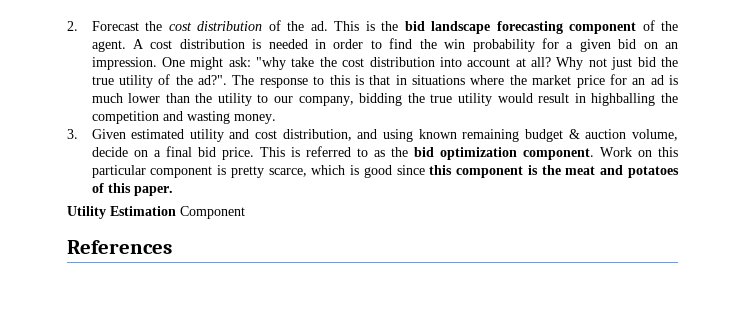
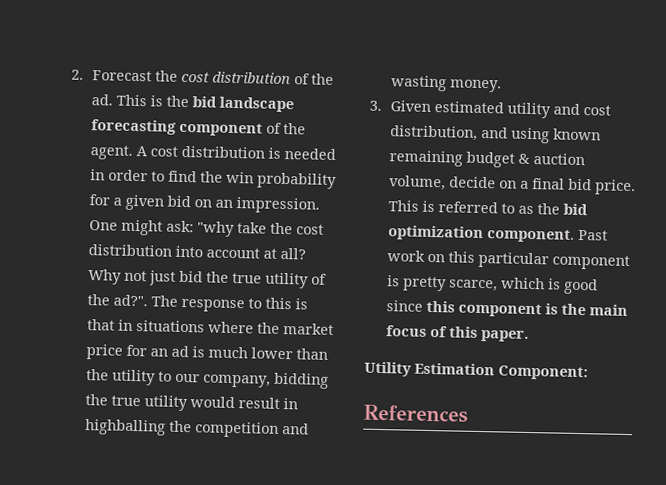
[599,147,632,157] Work -> [577,229,608,241] [386,250,425,262] Past work
[565,165,680,178] meat and potatoes -> [588,304,628,316] [385,325,427,337] main focus
[180,206,245,219] Component -> [498,365,588,381] Component:

